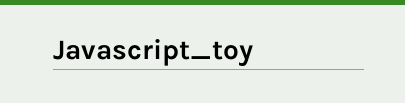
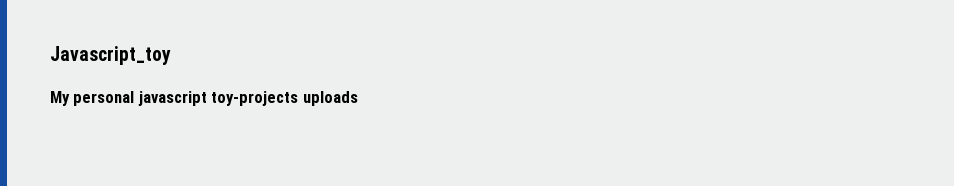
(253, 53) none -> [50,91,358,106] // My personal javascript toy-projects uploads

